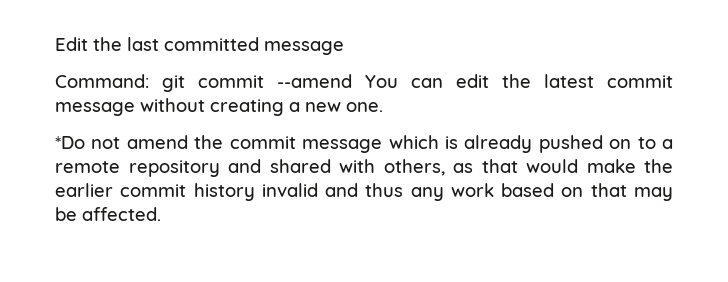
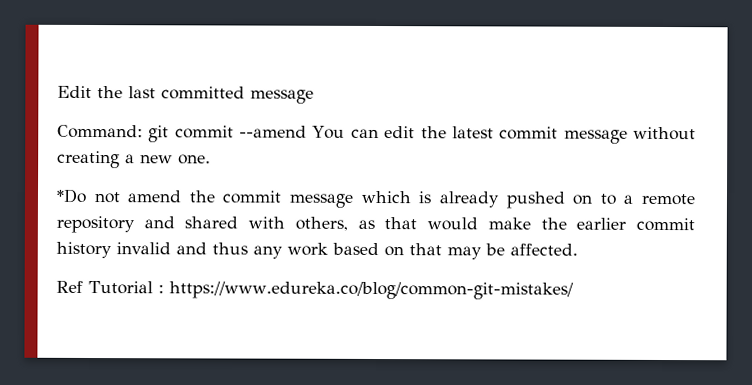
(161, 214) none -> [56,280,574,300] // Ref Tutorial : https://www.edureka.co/blog/common-git-mistakes/

